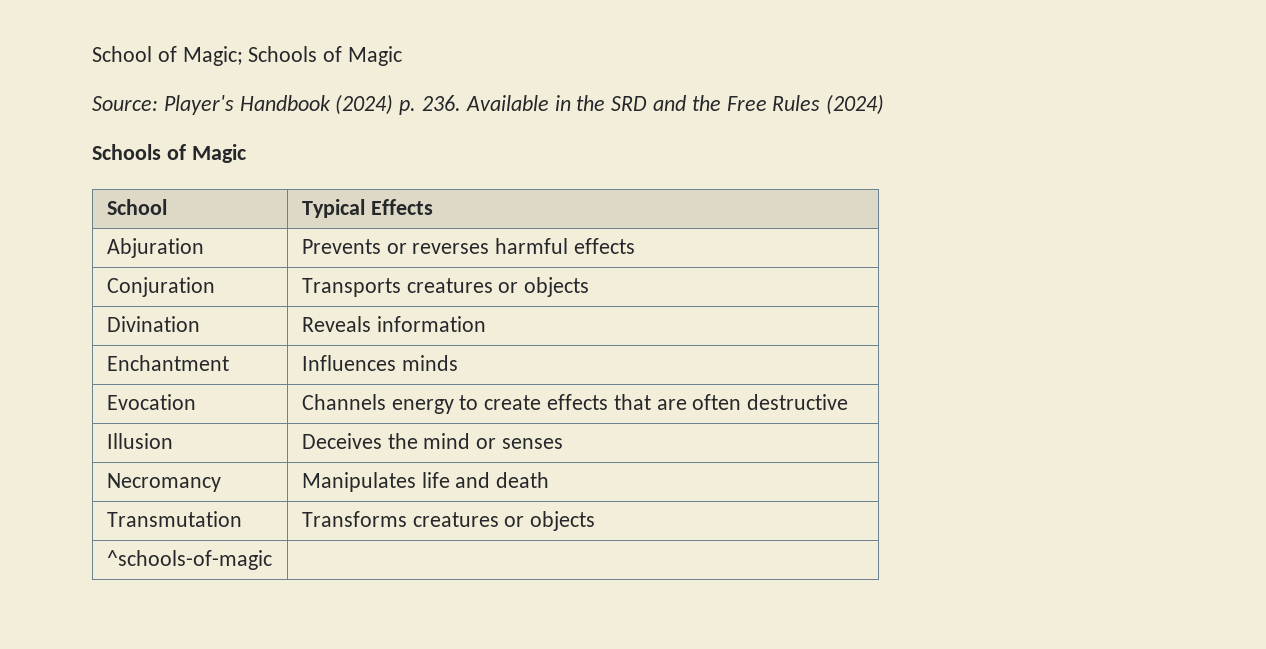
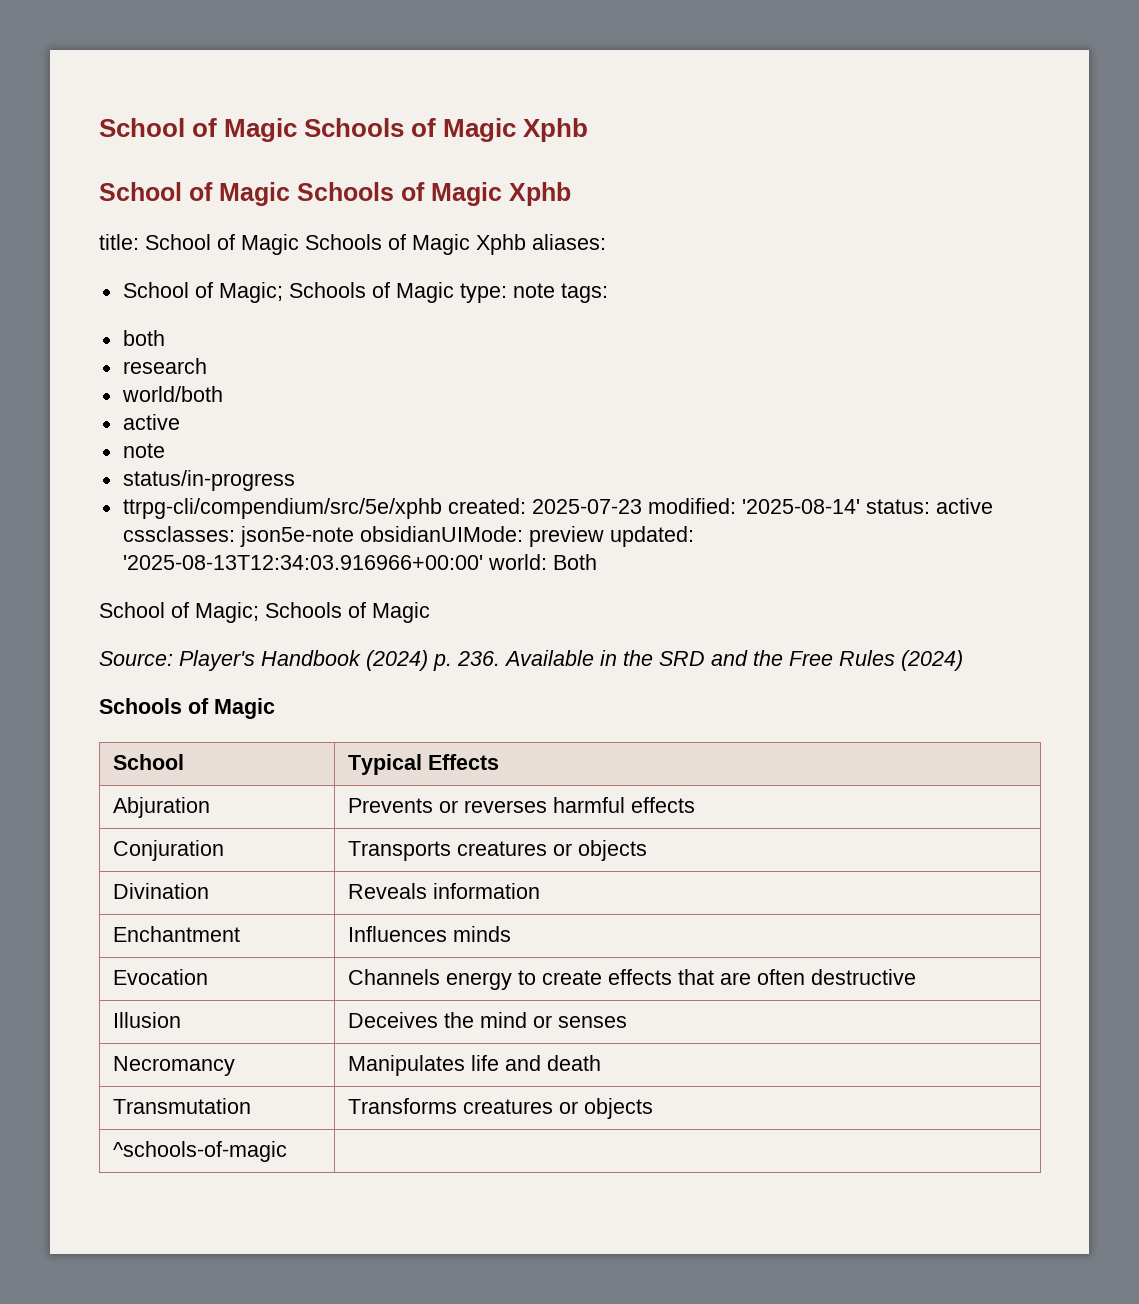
[92,46,177,62] School of -> [99,118,589,142] [99,182,571,206] [99,234,606,255] [122,282,608,303] [122,330,165,346] [122,358,207,374] [121,386,223,402] [122,414,180,430] [122,443,165,458] [122,470,295,491] [122,498,993,519] [122,526,694,547] [122,554,597,570] [99,602,189,618] School of Magic Schools of Magic Xphb // School of Magic Schools of Magic Xphb // title: School of Magic Schools of Magic Xphb aliases: // School of Magic; Schools of Magic type: note tags: // both // research // world/both // active // note // status/in-progress // ttrpg-cli/compendium/src/5e/xphb created: 2025-07-23 modified: '2025-08-14' status: active cssclasses: json5e-note obsidianUIMode: preview updated: '2025-08-13T12:34:03.916966+00:00' world: Both // School of

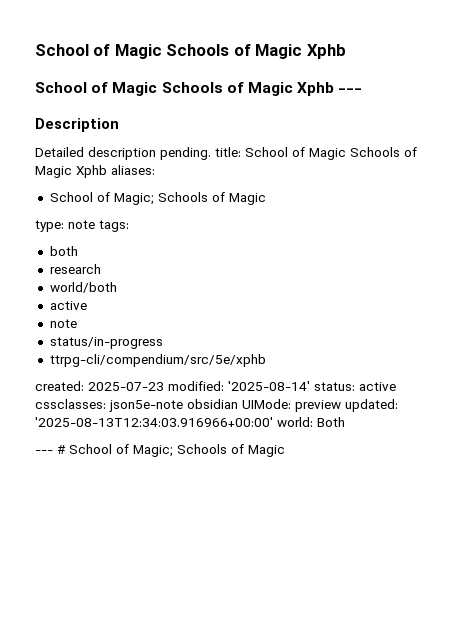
(571, 194) // -> [338,88,363,93] [35,118,119,132] [35,147,211,160] --- // Description // Detailed description pending.
(454, 292) none -> (266, 199) //
(442, 508) none -> (266, 360) //
[359,526,523,542] obsidianUIMode: -> [187,399,291,409] obsidian UIMode:
[99,602,430,623] [99,650,963,671] [99,698,275,719] [113,754,185,770] [348,754,500,775] [113,797,211,818] [348,797,696,813] [113,840,225,861] [348,840,648,861] [113,883,210,899] [348,883,541,899] [113,926,241,942] [348,926,512,942] [113,969,209,985] [348,969,917,990] [113,1012,182,1028] [348,1012,628,1028] [113,1056,236,1076] [348,1055,602,1076] [113,1098,252,1114] [348,1098,654,1119] [113,1141,288,1162] School of Magic; Schools of Magic // Source: Player's Handbook (2024) p. 236. Available in the SRD and the Free Rules (2024) // Schools of Magic // School | Typical Effects // Abjuration | Prevents or reverses harmful effects // Conjuration | Transports creatures or objects // Divination | Reveals information // Enchantment | Influences minds // Evocation | Channels energy to create effects that are often destructive // Illusion | Deceives the mind or senses // Necromancy | Manipulates life and death // Transmutation | Transforms creatures or objects // ^schools-of-magic | -> [35,444,285,457] --- # School of Magic; Schools of Magic

